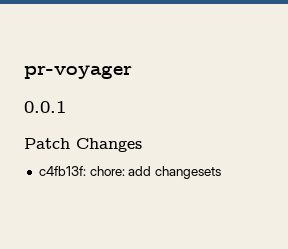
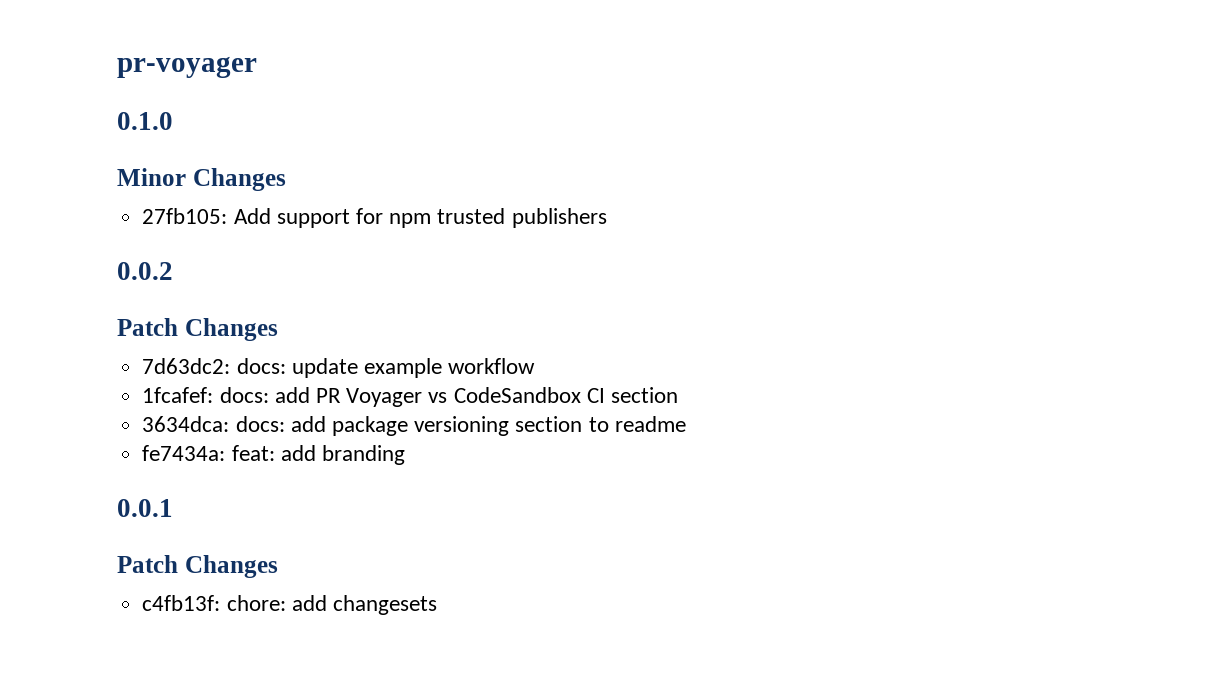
(132, 72) none -> [117,112,173,130] [117,168,286,191] [142,208,607,228] [117,262,173,280] [117,318,278,341] [142,358,536,378] [142,387,678,407] [142,416,686,436] [142,445,405,465] // 0.1.0 // Minor Changes // 27fb105: Add support for npm trusted publishers // 0.0.2 // Patch Changes // 7d63dc2: docs: update example workflow // 1fcafef: docs: add PR Voyager vs CodeSandbox CI section // 3634dca: docs: add package versioning section to readme // fe7434a: feat: add branding

